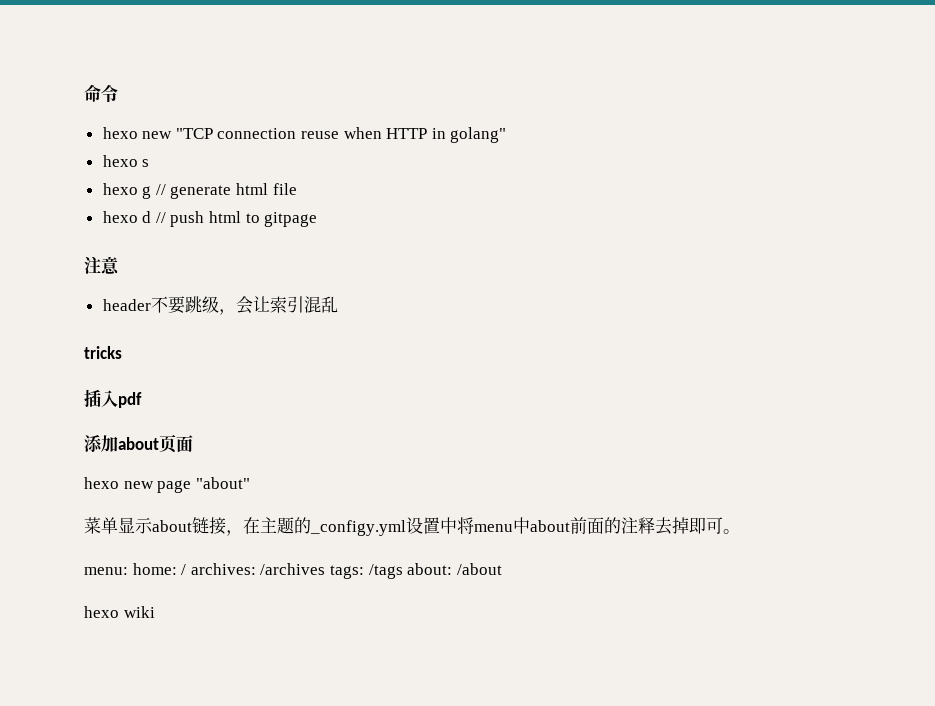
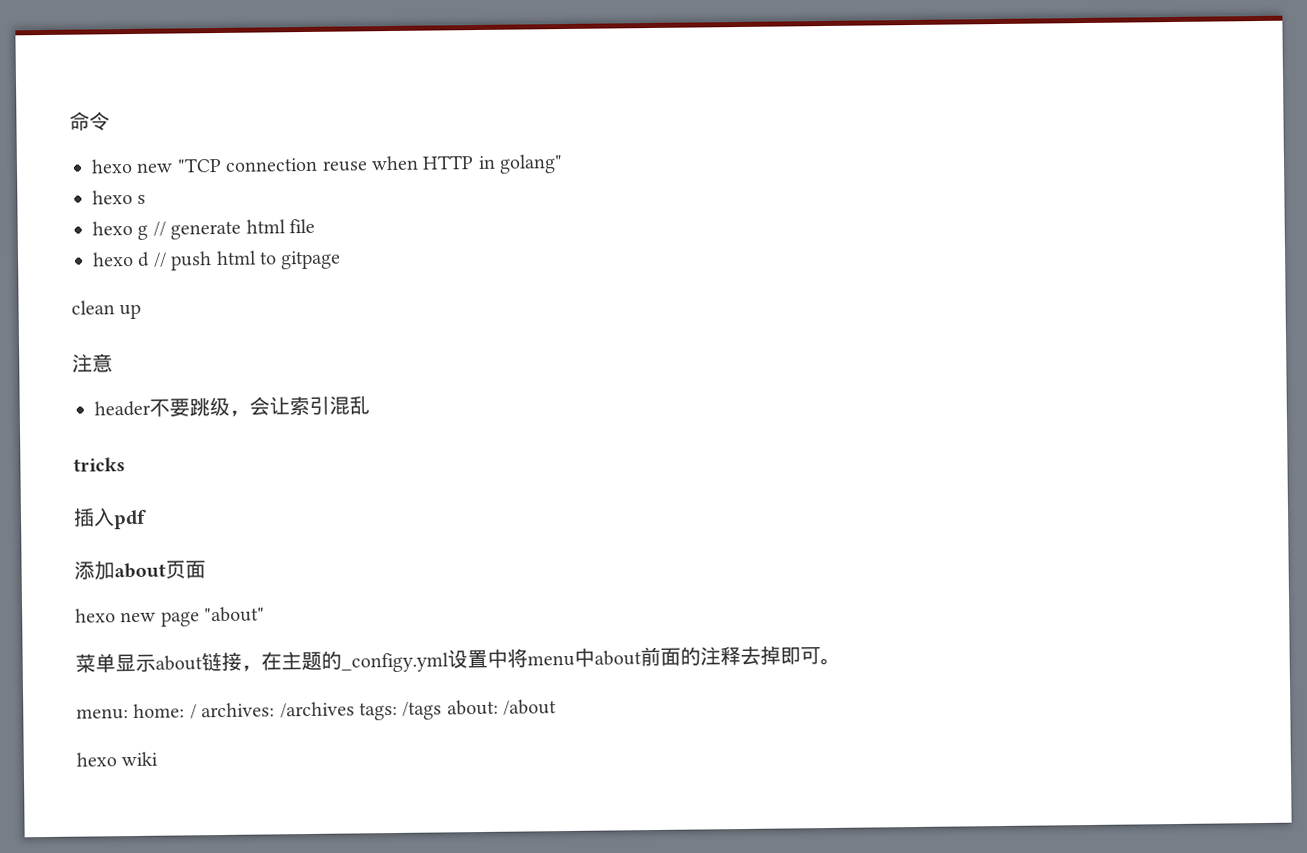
(318, 219) none -> [71,300,142,320] // clean up

